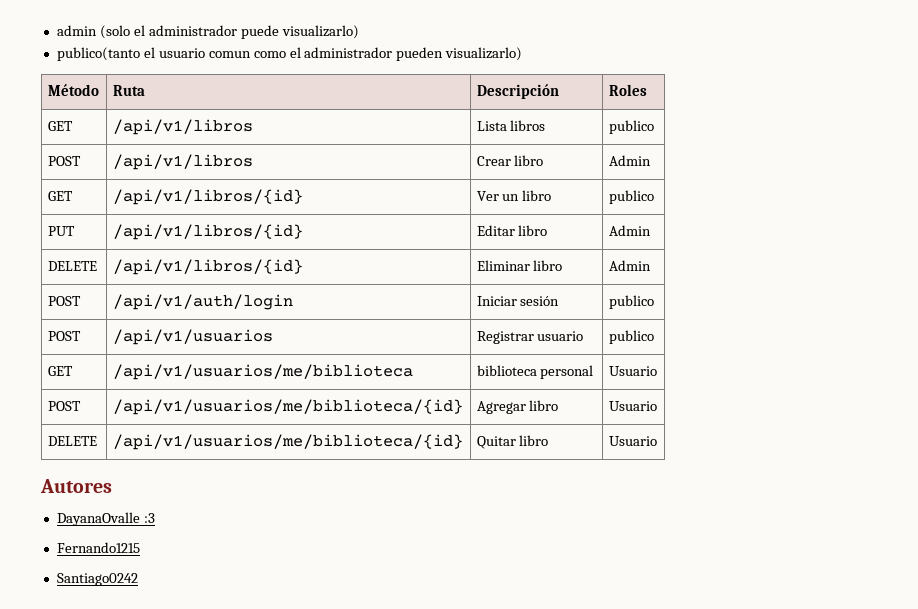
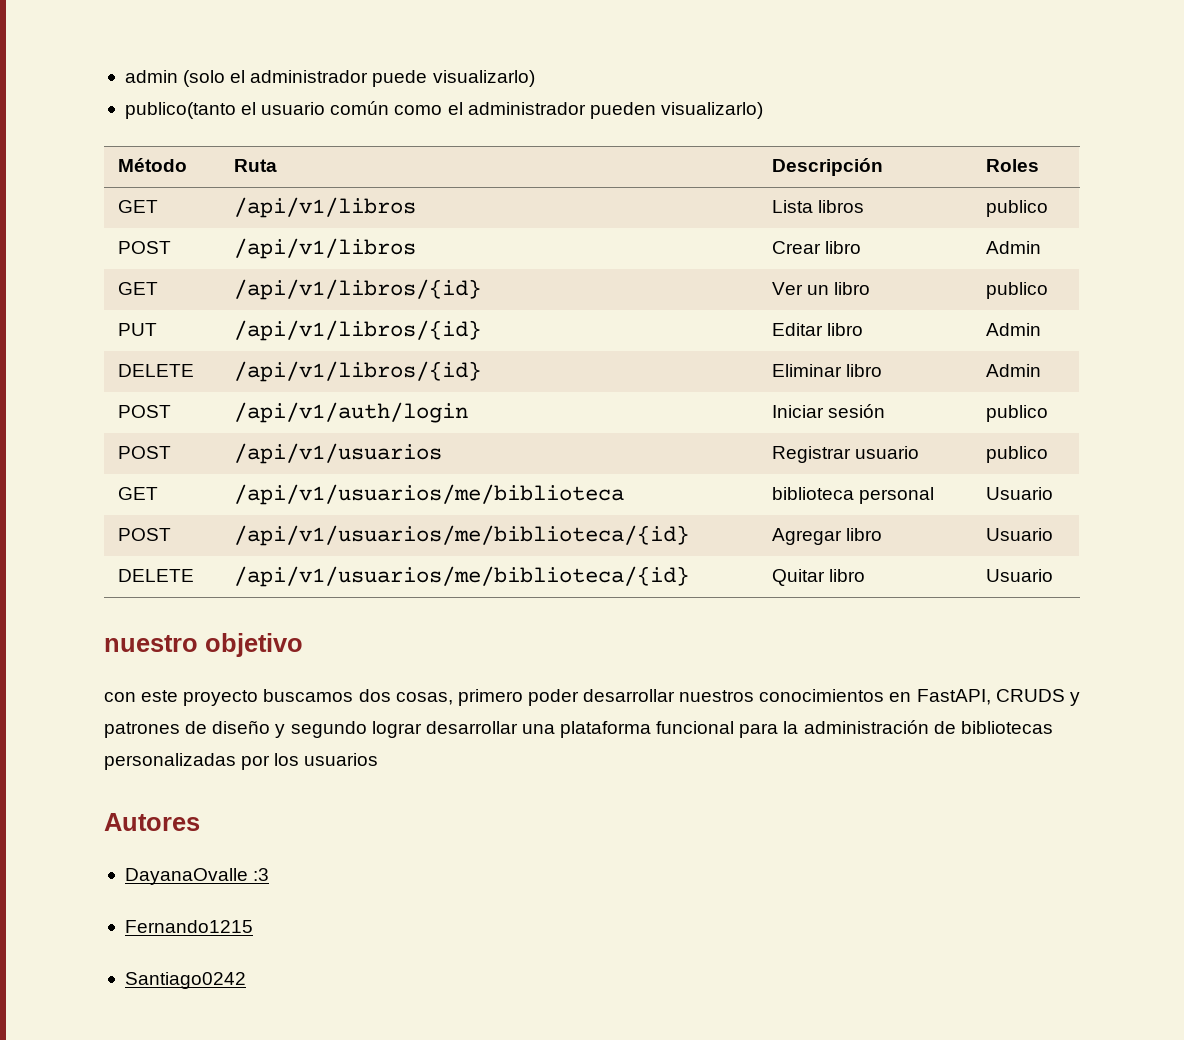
[208,51,251,58] comun -> [330,101,390,115] común
(657, 441) none -> [104,633,303,657] [104,689,1080,706] [104,720,1053,738] [104,753,379,770] // nuestro objetivo // con este proyecto buscamos dos cosas, primero poder desarrollar nuestros conocimientos en FastAPI, CRUDS y patrones de diseño y segundo lograr desarrollar una plataforma funcional para la administración de bibliotecas personalizadas por los usuarios

